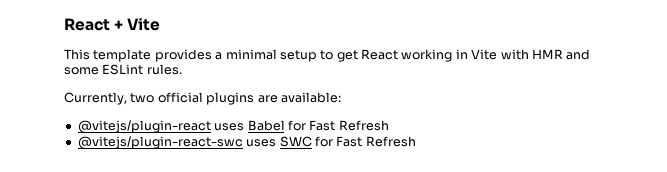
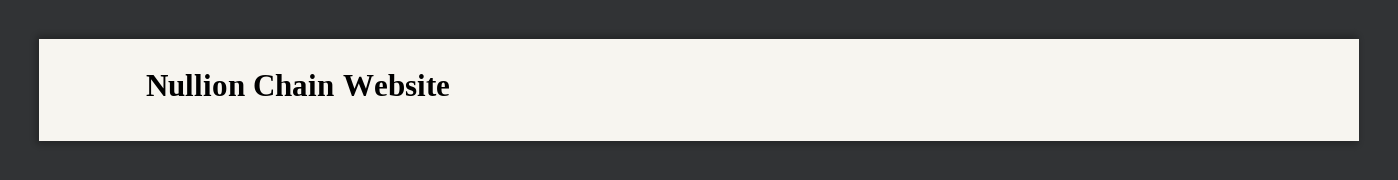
[64,18,161,31] [64,49,591,62] [64,64,182,75] [64,92,341,105] [77,120,389,134] [77,136,416,150] React + Vite // This template provides a minimal setup to get React working in Vite with HMR and some ESLint rules. // Currently, two official plugins are available: // @vitejs/plugin-react uses Babel for Fast Refresh // @vitejs/plugin-react-swc uses SWC for Fast Refresh -> [146,74,450,96] Nullion Chain Website

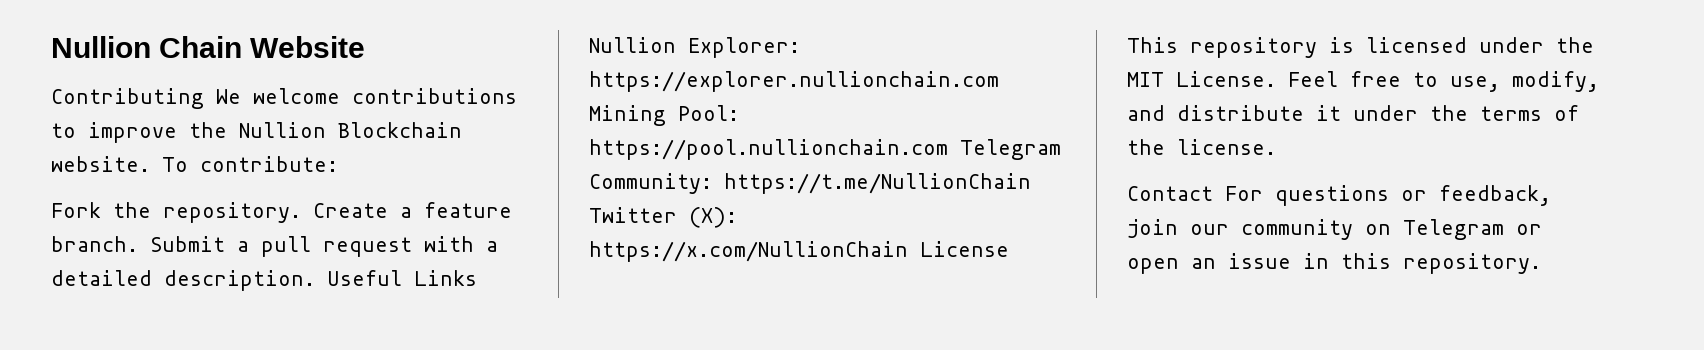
(450, 85) none -> [51,88,517,109] [51,122,462,143] [51,156,338,172] [51,202,512,223] [51,236,498,257] [51,270,477,291] [589,37,800,58] [589,71,999,92] [589,105,739,126] [589,139,1061,160] [589,173,1031,194] [589,207,737,228] [589,241,1009,262] [1127,37,1594,58] [1127,71,1599,92] [1127,105,1579,121] [1127,139,1276,155] [1127,185,1551,206] [1127,219,1542,240] [1127,253,1541,274] // Contributing We welcome contributions to improve the Nullion Blockchain website. To contribute: // Fork the repository. Create a feature branch. Submit a pull request with a detailed description. Useful Links Nullion Explorer: https://explorer.nullionchain.com Mining Pool: https://pool.nullionchain.com Telegram Community: https://t.me/NullionChain Twitter (X): https://x.com/NullionChain License This repository is licensed under the MIT License. Feel free to use, modify, and distribute it under the terms of the license. // Contact For questions or feedback, join our community on Telegram or open an issue in this repository.

